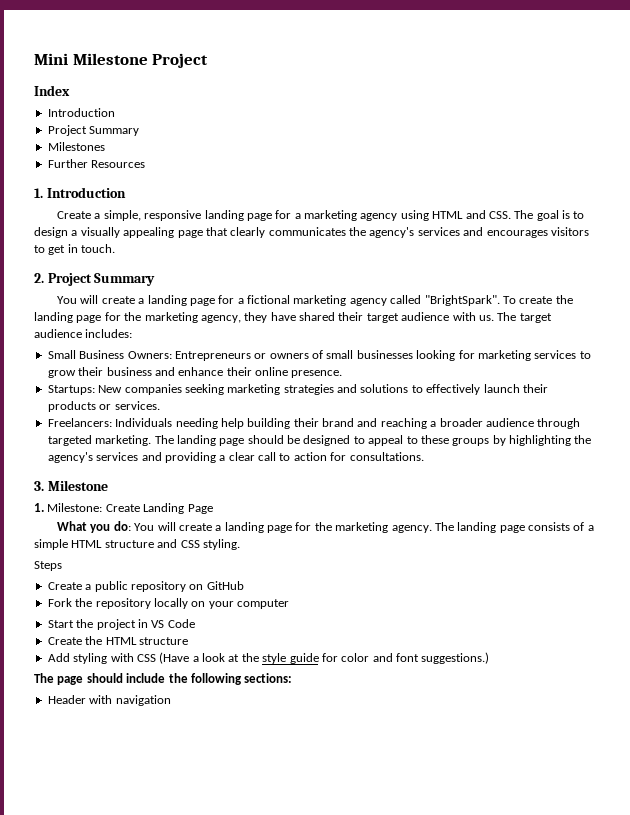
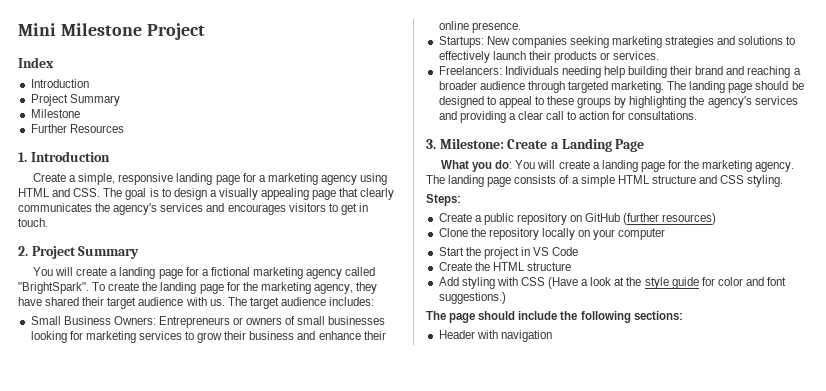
[47,142,105,151] Milestones -> [30,109,80,118] Milestone
[47,480,108,491] [34,503,44,512] Milestone // 1. -> (436, 144) none
(140, 508) none -> [550,142,559,149] a
[34,561,62,571] Steps -> [426,194,461,206] Steps:
[47,598,72,607] // Fork -> [623,213,717,225] [438,228,468,237] (further resources) // Clone

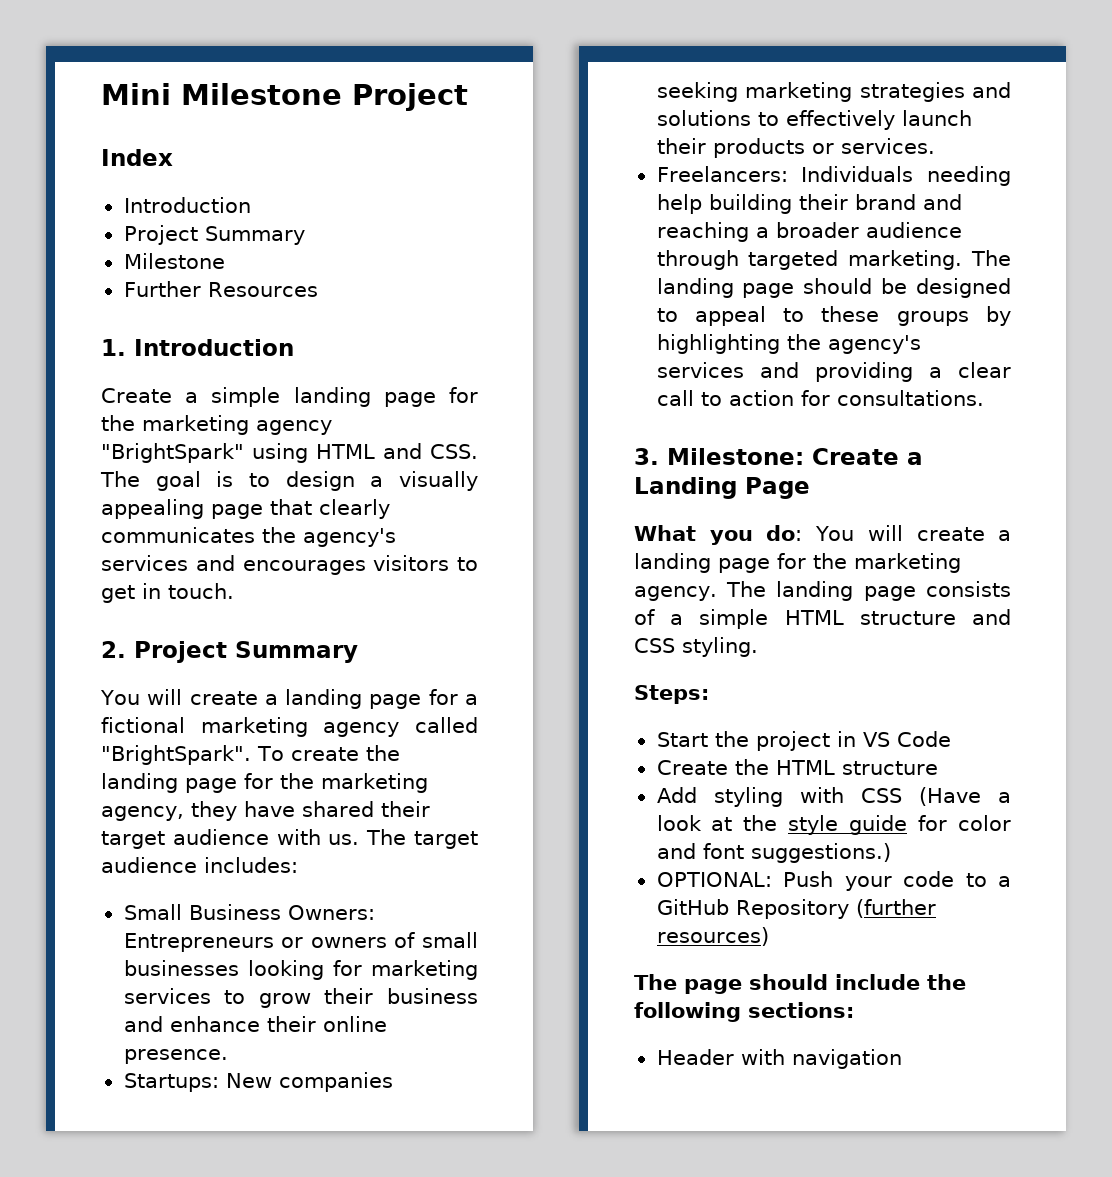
[78,173,357,185] simple, responsive landing page for a marketing agency -> [211,387,478,407] [101,415,332,435] [101,443,244,463] simple landing page for the marketing agency "BrightSpark"
[438,213,717,225] [438,228,666,240] // Create a public repository on GitHub (further resources) // Clone the repository locally on your computer -> (709, 694) none
(506, 298) none -> [656,871,1011,891] [656,899,936,919] [656,927,769,946] // OPTIONAL: Push your code to a GitHub Repository (further resources)

